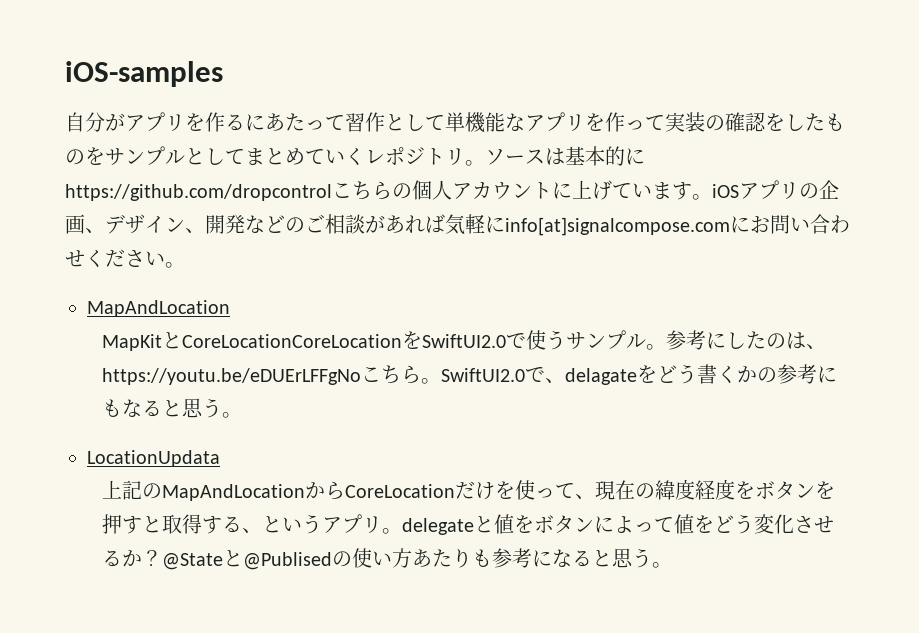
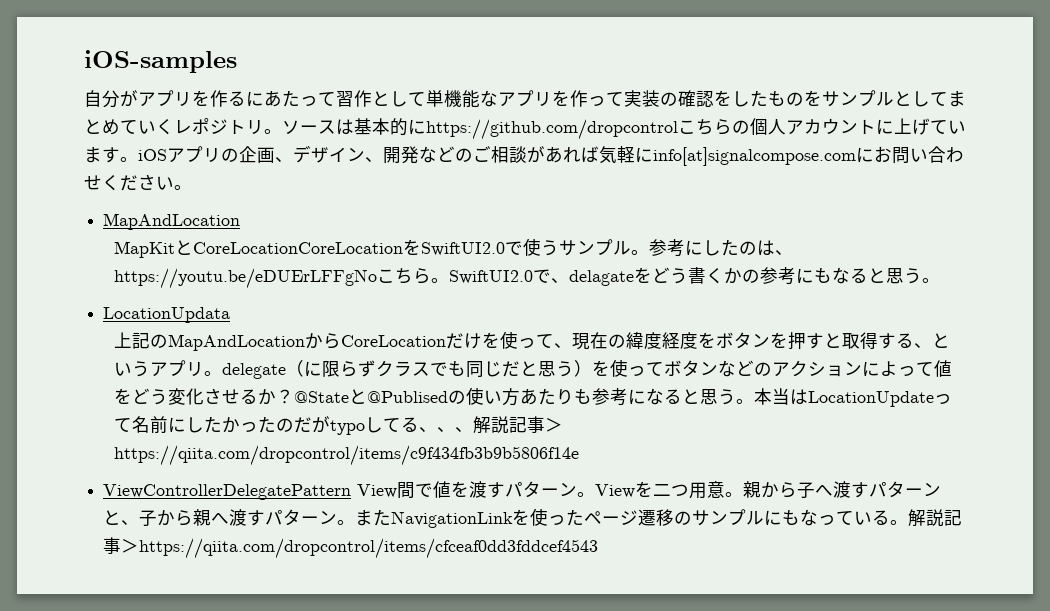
[474,514,575,534] と値をボタ -> [285,359,844,378] （に限らずクラスでも同じだと思う）を使ってボタンなどのアクショ
(673, 565) none -> [753,388,952,407] [113,416,563,435] [113,445,579,466] [103,481,942,500] [103,508,963,528] [103,537,599,559] 本当はLocationUpdateって名前にしたかったのだがtypoしてる、、、解説記事＞https://qiita.com/dropcontrol/items/c9f434fb3b9b5806f14e // ViewControllerDelegatePattern View間で値を渡すパターン。Viewを二つ用意。親から子へ渡すパターンと、子から親へ渡すパターン。またNavigationLinkを使ったページ遷移のサンプルにもなっている。解説記事＞https://qiita.com/dropcontrol/items/cfceaf0dd3fddcef4543

